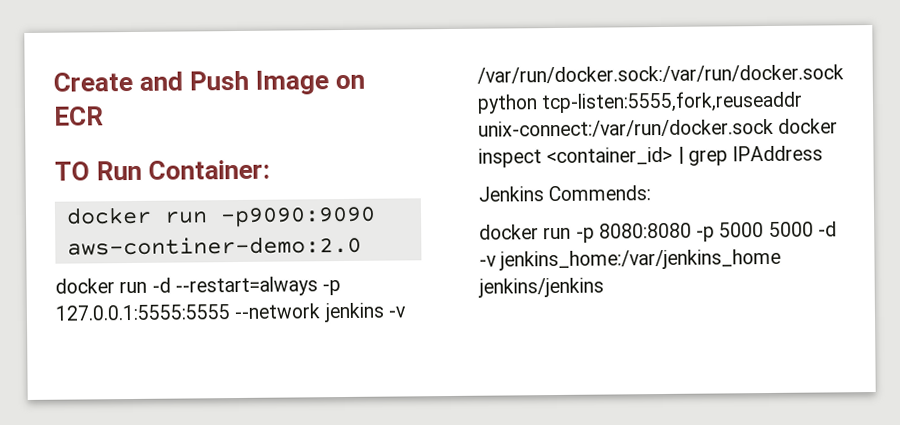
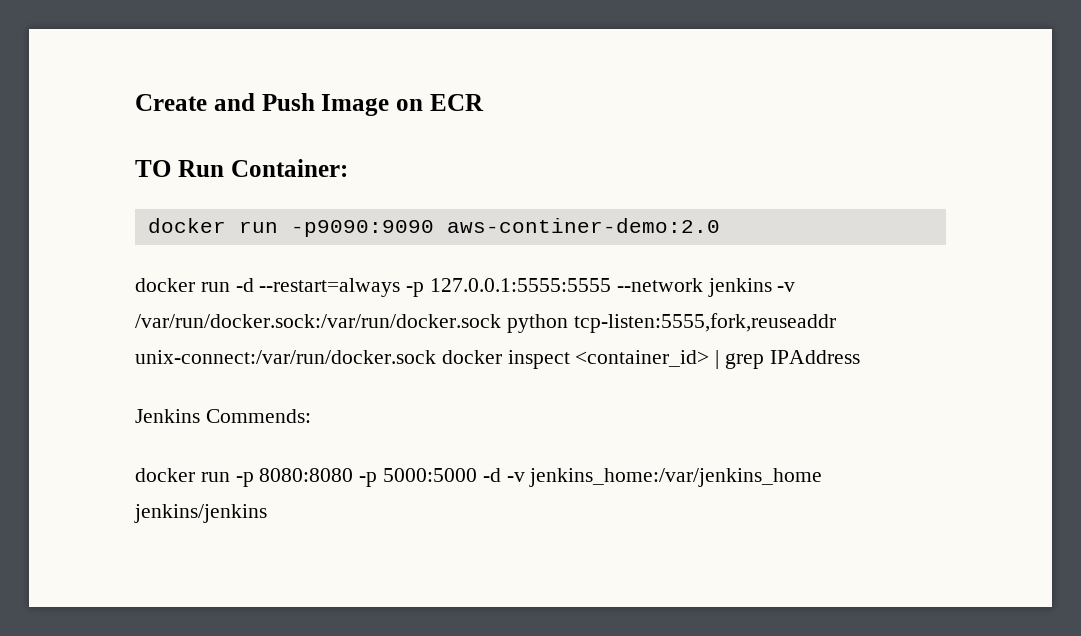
[719,221,814,238] 5000 5000 -> [383,468,478,482] 5000:5000

